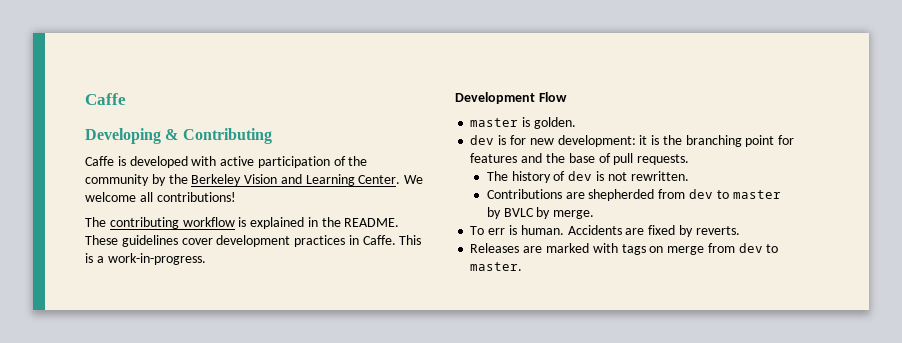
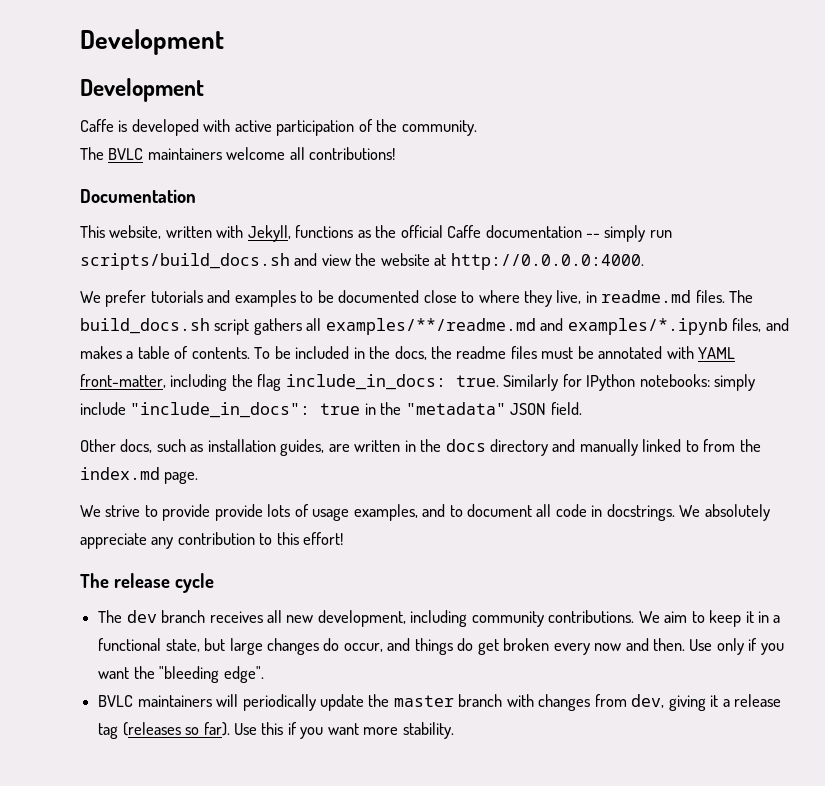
[85,93,126,105] [85,128,272,144] Caffe // Developing & Contributing -> [80,29,224,55] [80,78,204,102] Development // Development
[85,174,424,186] [85,192,236,202] [85,217,400,229] [85,235,422,247] [85,253,206,265] [455,92,567,104] [470,117,576,129] [470,135,795,147] [470,153,690,165] [486,171,689,183] [486,189,781,201] [486,207,595,219] [470,225,740,237] [470,243,779,255] [470,262,523,271] community by the Berkeley Vision and Learning Center. We welcome all contributions! // The contributing workflow is explained in the README. These guidelines cover development practices in Caffe. This is a work-in-progress. // Development Flow // master is golden. // dev is for new development: it is the branching point for features and the base of pull requests. // The history of dev is not rewritten. // Contributions are shepherded from dev to master by BVLC by merge. // To err is human. Accidents are fixed by reverts. // Releases are marked with tags on merge from dev to master. -> [401,120,477,136] [80,147,396,160] [80,189,196,203] [80,225,672,242] [80,253,644,270] [80,290,754,307] [80,318,789,335] [80,346,736,360] [80,374,756,391] [80,402,582,418] [80,439,761,456] [80,467,199,484] [80,504,770,521] [80,532,344,549] [80,573,214,593] [98,610,781,627] [98,638,784,655] [98,666,264,683] [98,694,781,711] [98,722,454,739] community. // The BVLC maintainers welcome all contributions! // Documentation // This website, written with Jekyll, functions as the official Caffe documentation -- simply run scripts/build_docs.sh and view the website at http://0.0.0.0:4000. // We prefer tutorials and examples to be documented close to where they live, in readme.md files. The build_docs.sh script gathers all examples/**/readme.md and examples/*.ipynb files, and makes a table of contents. To be included in the docs, the readme files must be annotated with YAML front-matter, including the flag include_in_docs: true. Similarly for IPython notebooks: simply include "include_in_docs": true in the "metadata" JSON field. // Other docs, such as installation guides, are written in the docs directory and manually linked to from the index.md page. // We strive to provide provide lots of usage examples, and to document all code in docstrings. We absolutely appreciate any contribution to this effort! // The release cycle // The dev branch receives all new development, including community contributions. We aim to keep it in a functional state, but large changes do occur, and things do get broken every now and then. Use only if you want the "bleeding edge". // BVLC maintainers will periodically update the master branch with changes from dev, giving it a release tag (releases so far). Use this if you want more stability.

